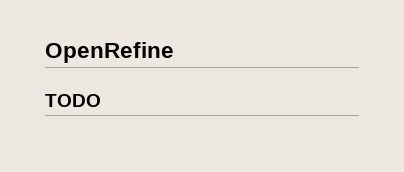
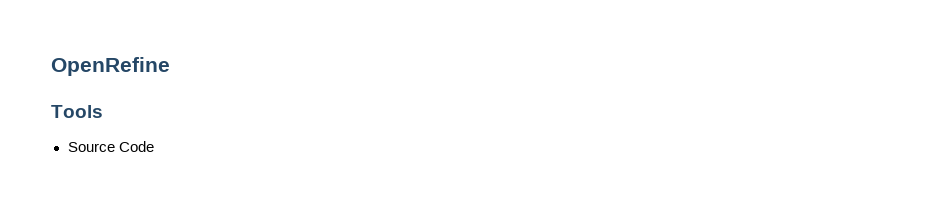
[45,94,101,107] TODO -> [51,105,103,118] [67,141,154,152] Tools // Source Code

